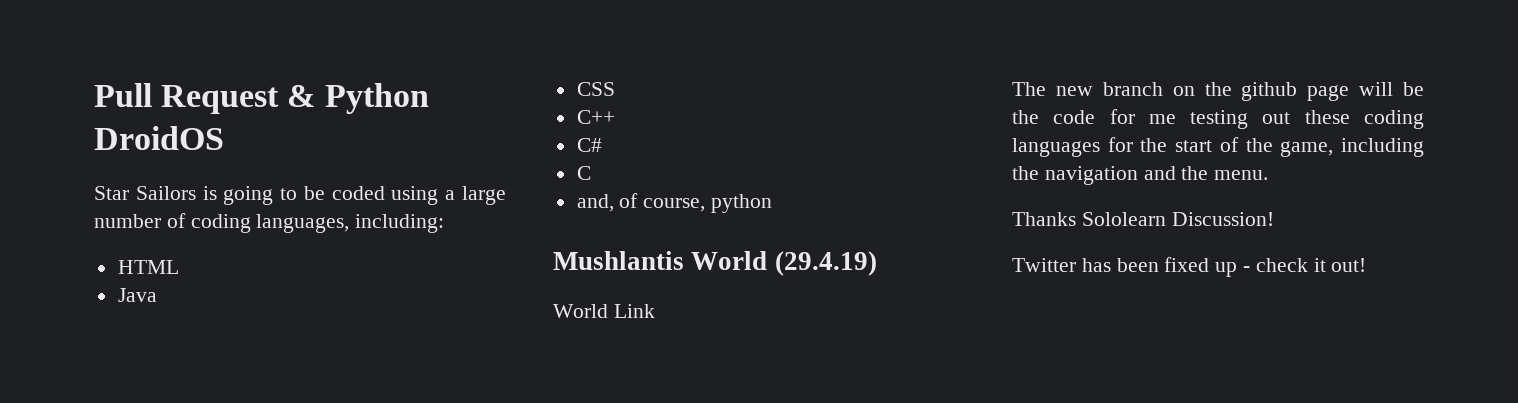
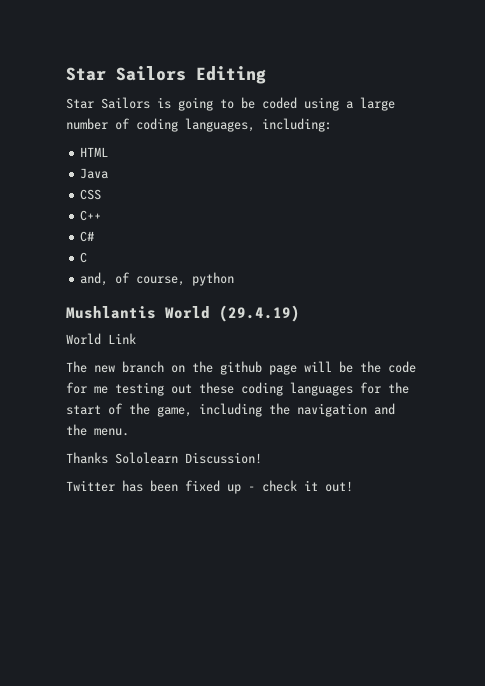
[94,83,429,114] [94,126,224,150] Pull Request & Python DroidOS -> [66,66,266,84] Star Sailors Editing

